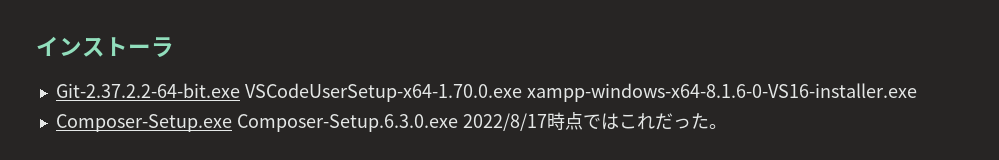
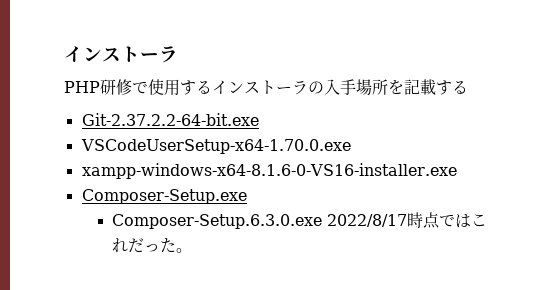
[36,36,174,58] インストーラ -> [64,46,178,63] [64,79,468,96] インストーラ // PHP研修で使用するインストーラの入手場所を記載する
(240, 90) none -> (259, 119) //
(522, 92) none -> (351, 146) //
(232, 123) none -> (247, 196) //

